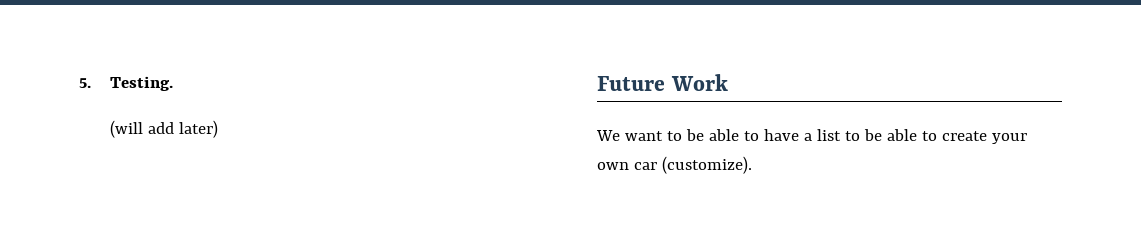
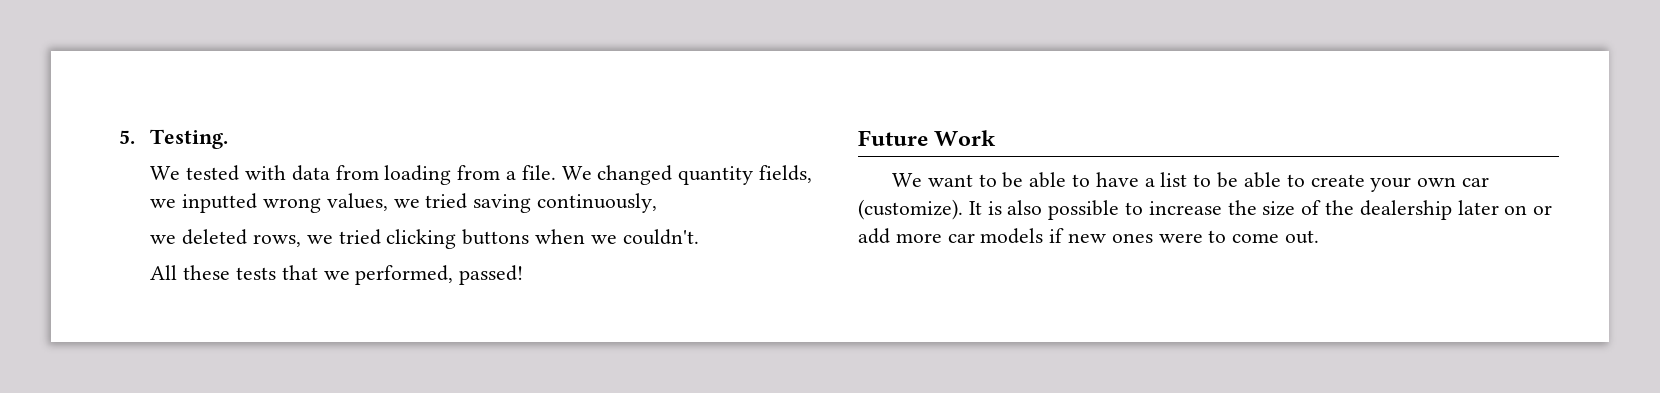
[109,120,218,138] (will add later) -> [150,165,812,185] [150,193,657,213] [150,229,699,249] [150,265,524,285] We tested with data from loading from a file. We changed quantity fields, we inputted wrong values, we tried saving continuously, // we deleted rows, we tried clicking buttons when we couldn't. // All these tests that we performed, passed!
(752, 165) none -> [968,200,1553,220] [858,228,1320,244] It is also possible to increase the size of the dealership later on or add more car models if new ones were to come out.

